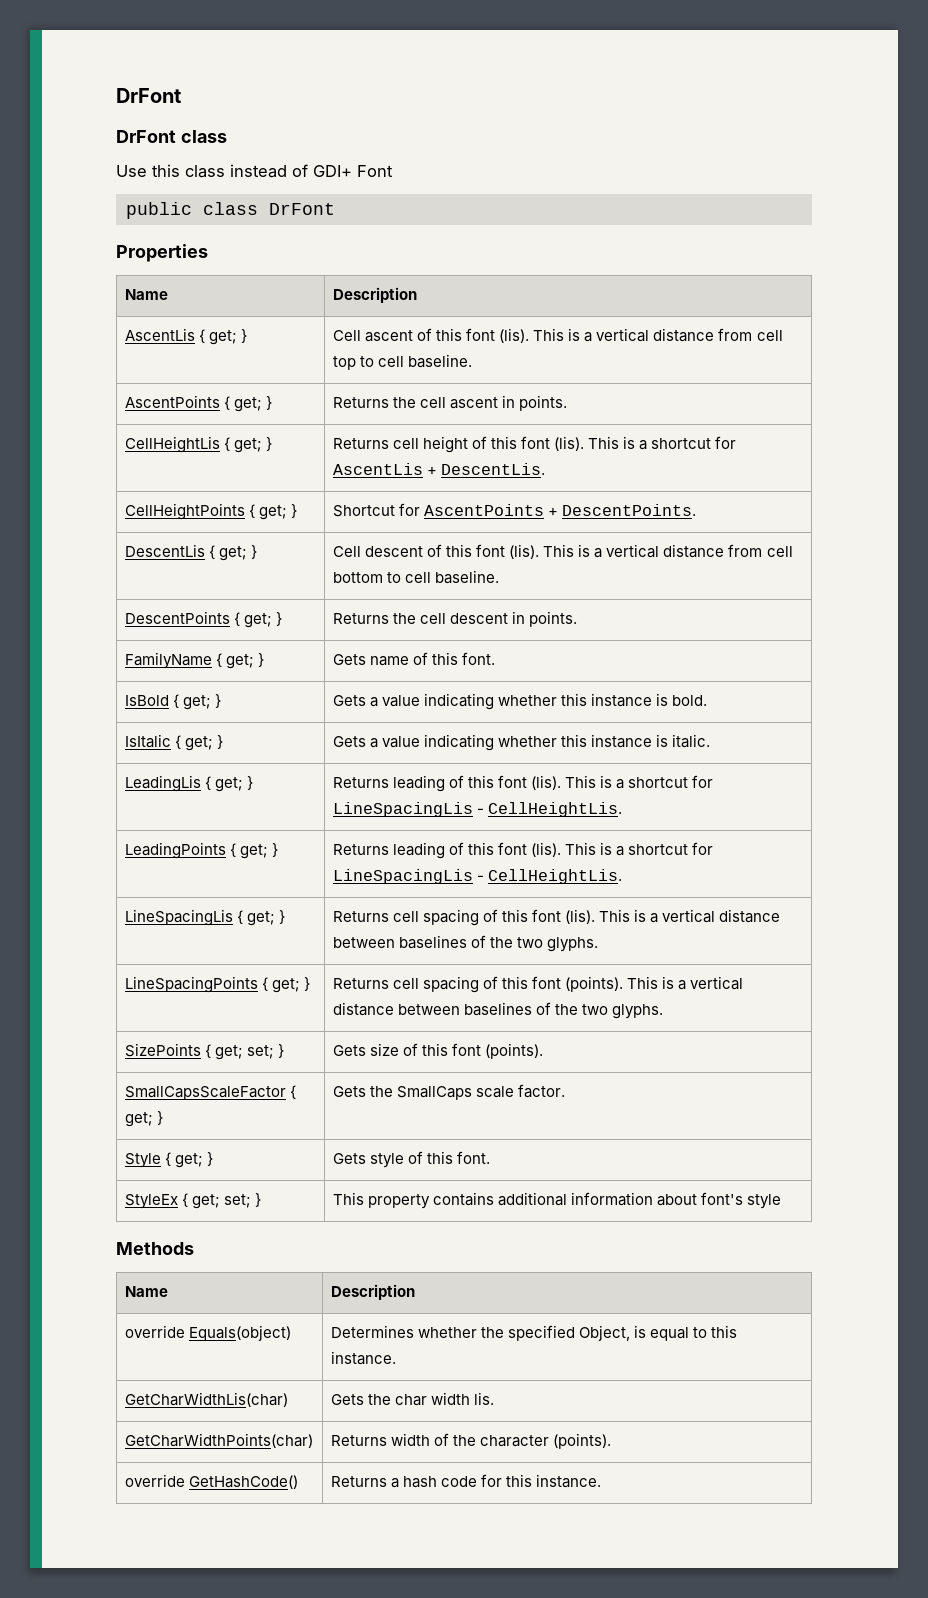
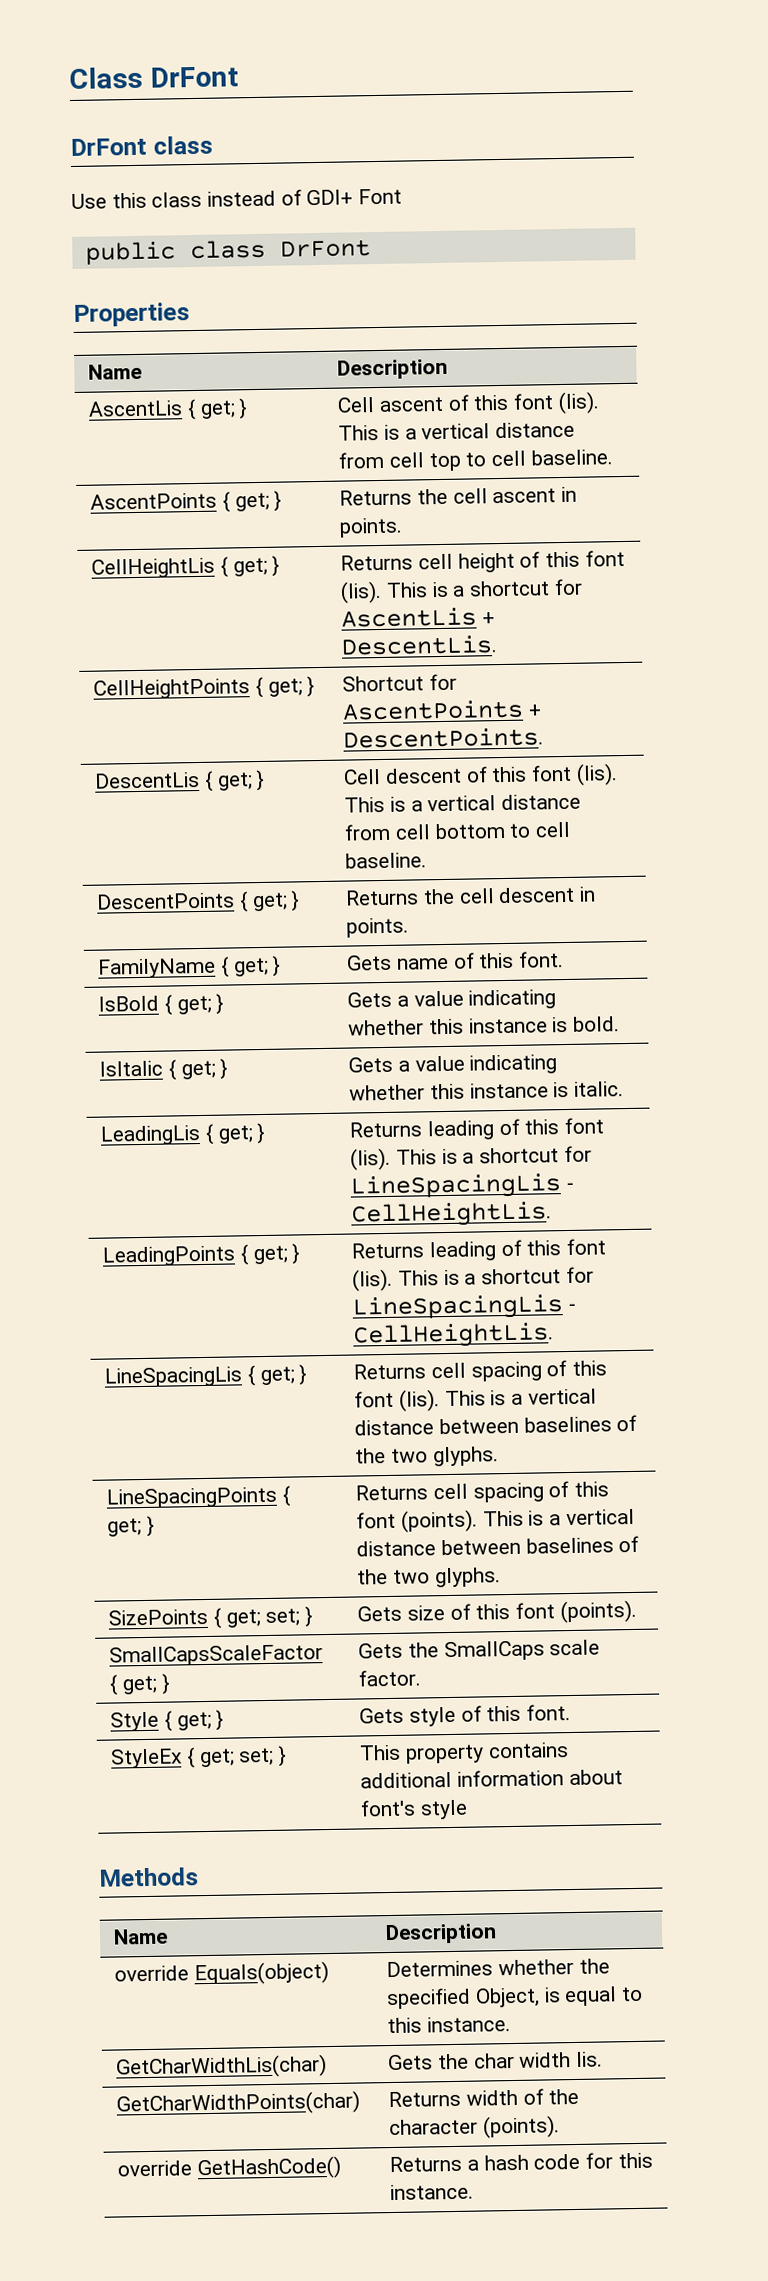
(116, 95) none -> [69,66,143,90] Class

